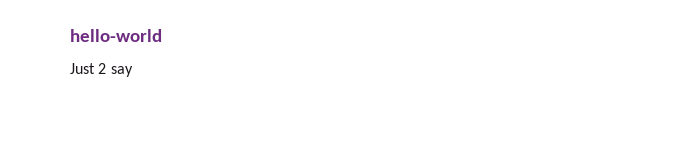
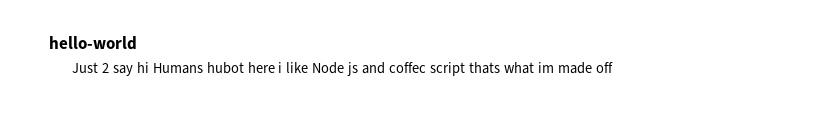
(133, 71) none -> [136,62,613,76] hi Humans hubot here i like Node js and coffec script thats what im made off

